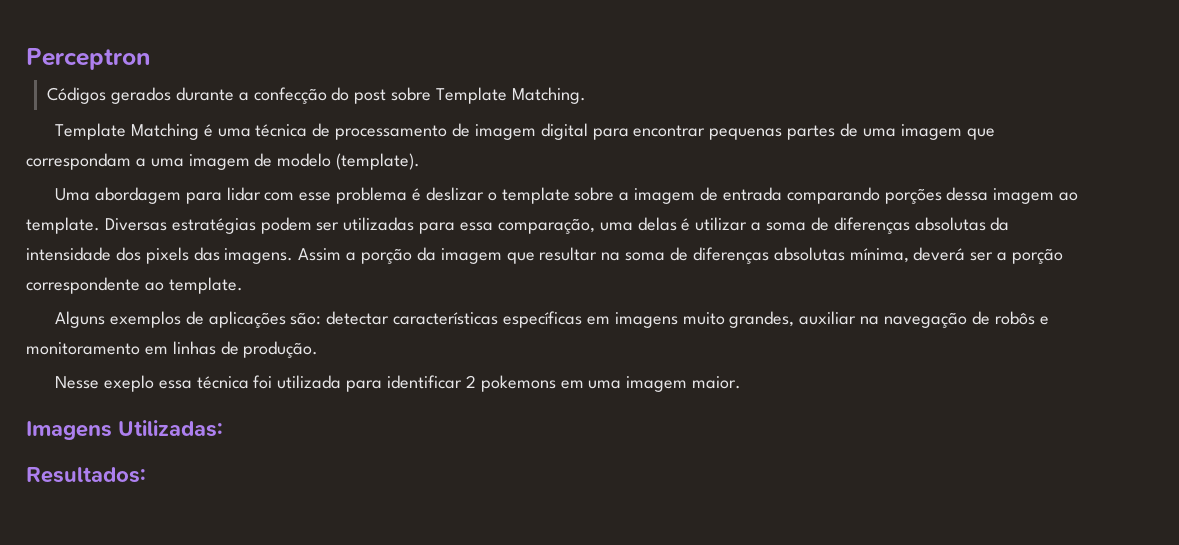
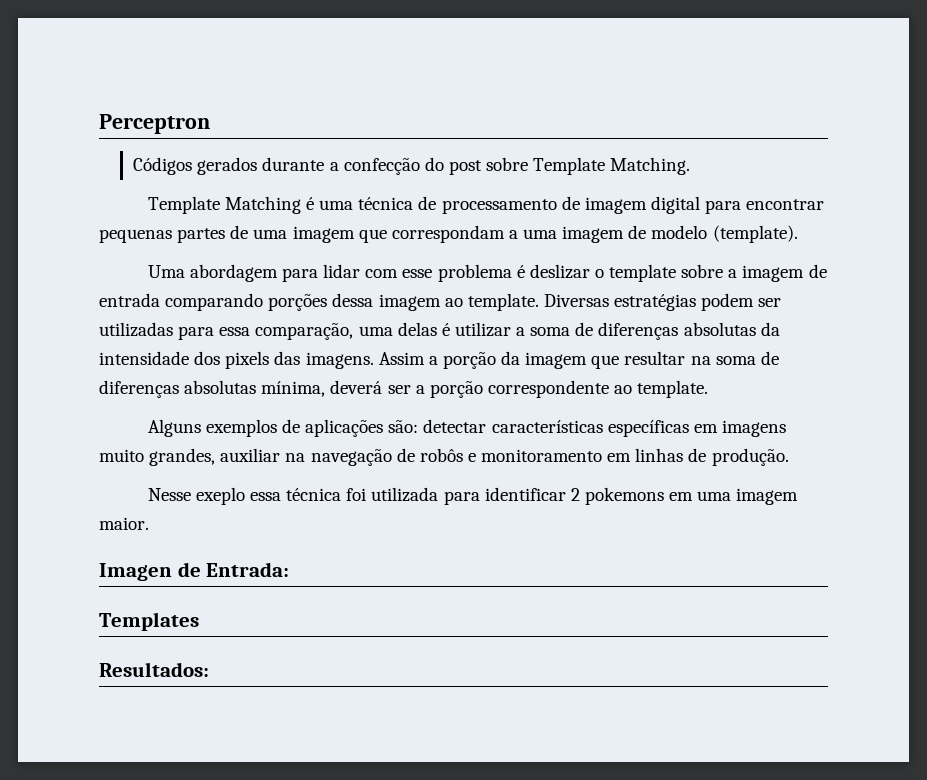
[26,420,223,440] Imagens Utilizadas: -> [99,562,290,581] [99,612,199,631] Imagen de Entrada: // Templates

